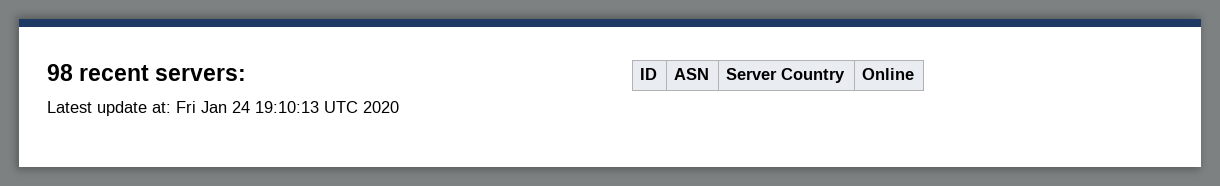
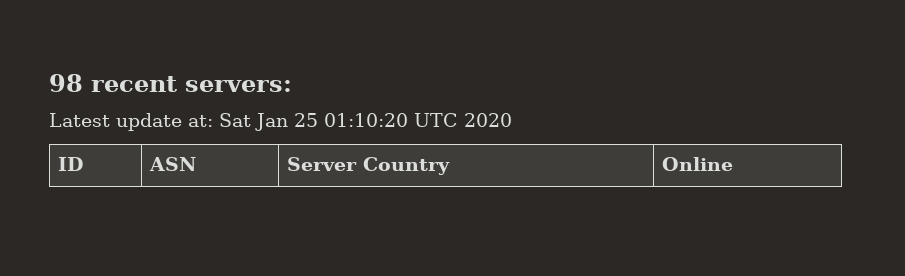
[176,101,319,113] Fri Jan 24 19:10:13 -> [219,113,408,131] Sat Jan 25 01:10:20

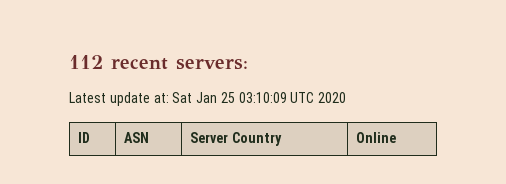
[49,74,83,92] 98 -> [69,55,103,69] 112
[324,113,408,127] 01:10:20 -> [238,92,287,103] 03:10:09

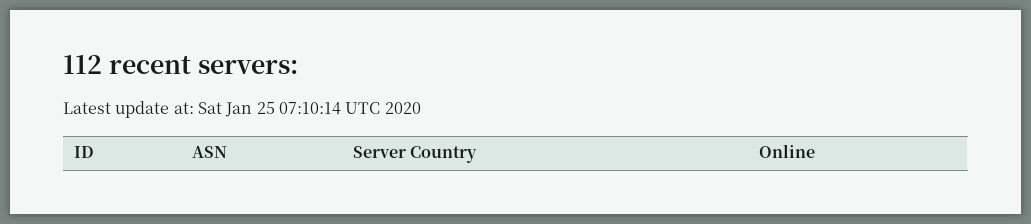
[238,92,287,103] 03:10:09 -> [278,102,341,115] 07:10:14

